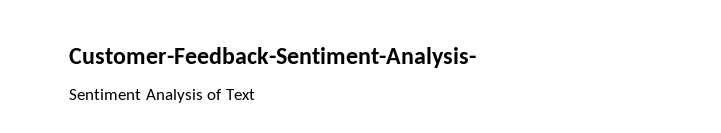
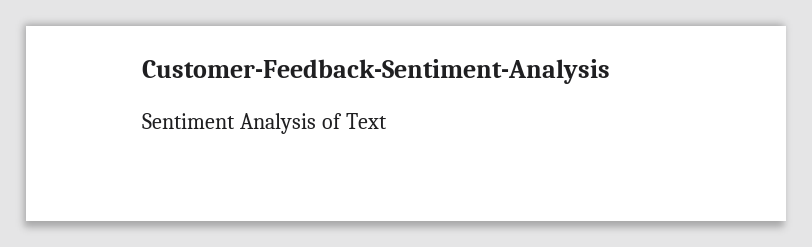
[69,47,476,68] Customer-Feedback-Sentiment-Analysis- -> [142,59,610,84] Customer-Feedback-Sentiment-Analysis

